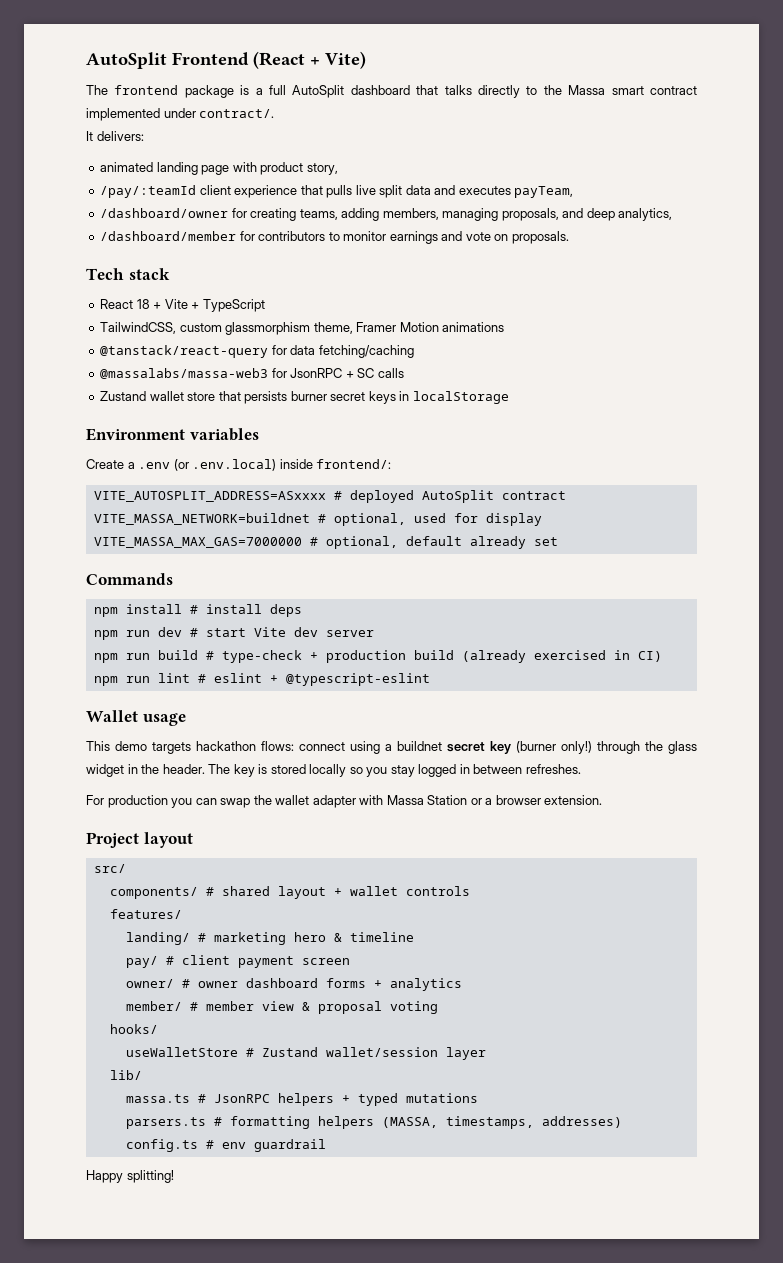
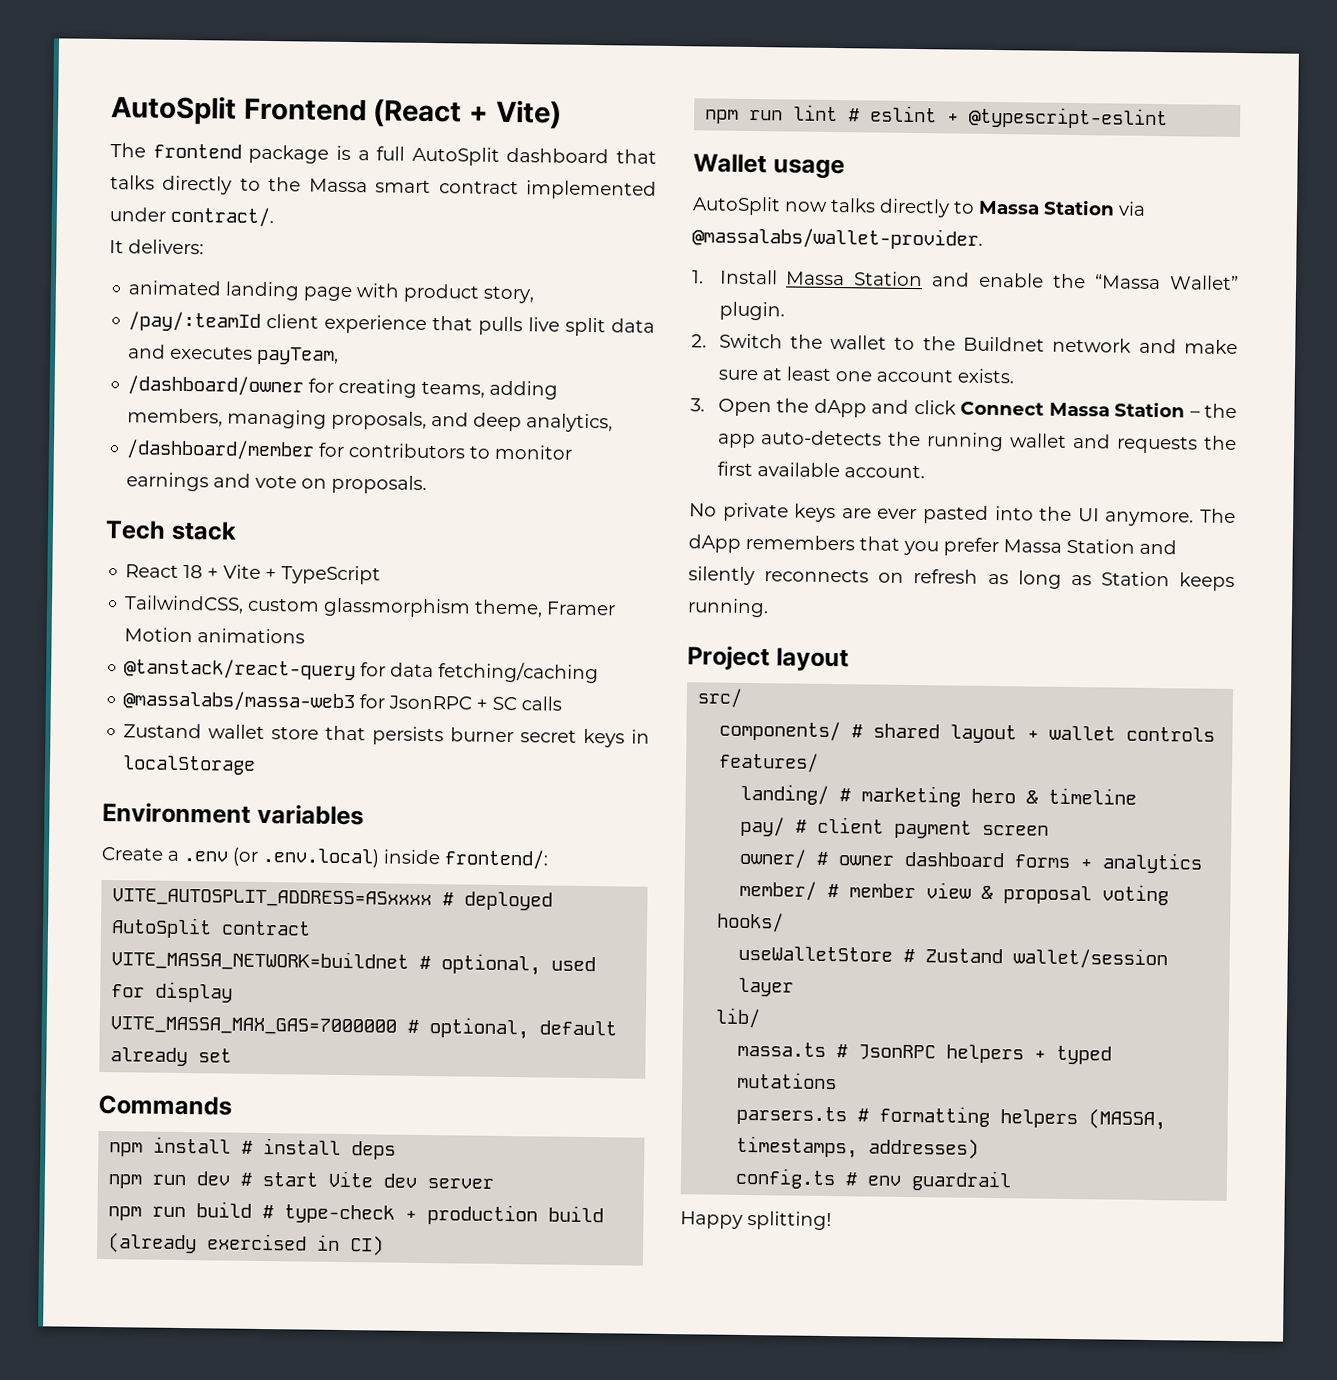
[86,741,697,754] [86,764,581,777] [86,795,603,808] This demo targets hackathon flows: connect using a buildnet secret key (burner only!) through the glass widget in the header. The key is stored locally so you stay logged in between refreshes. // For production you can swap the wallet adapter with Massa Station or a browser extension. -> [692,196,1146,218] [692,226,983,250] [692,269,1239,291] [718,301,785,321] [691,333,1238,355] [717,366,1015,384] [690,398,1237,419] [717,430,1237,454] [716,461,925,479] [689,502,1236,527] [688,534,1177,557] [688,566,1235,592] [687,598,769,618] AutoSplit now talks directly to Massa Station via @massalabs/wallet-provider. // 1. Install Massa Station and enable the “Massa Wallet” plugin. // 2. Switch the wallet to the Buildnet network and make sure at least one account exists. // 3. Open the dApp and click Connect Massa Station – the app auto-detects the running wallet and requests the first available account. // No private keys are ever pasted into the UI anymore. The dApp remembers that you prefer Massa Station and silently reconnects on refresh as long as Station keeps running.

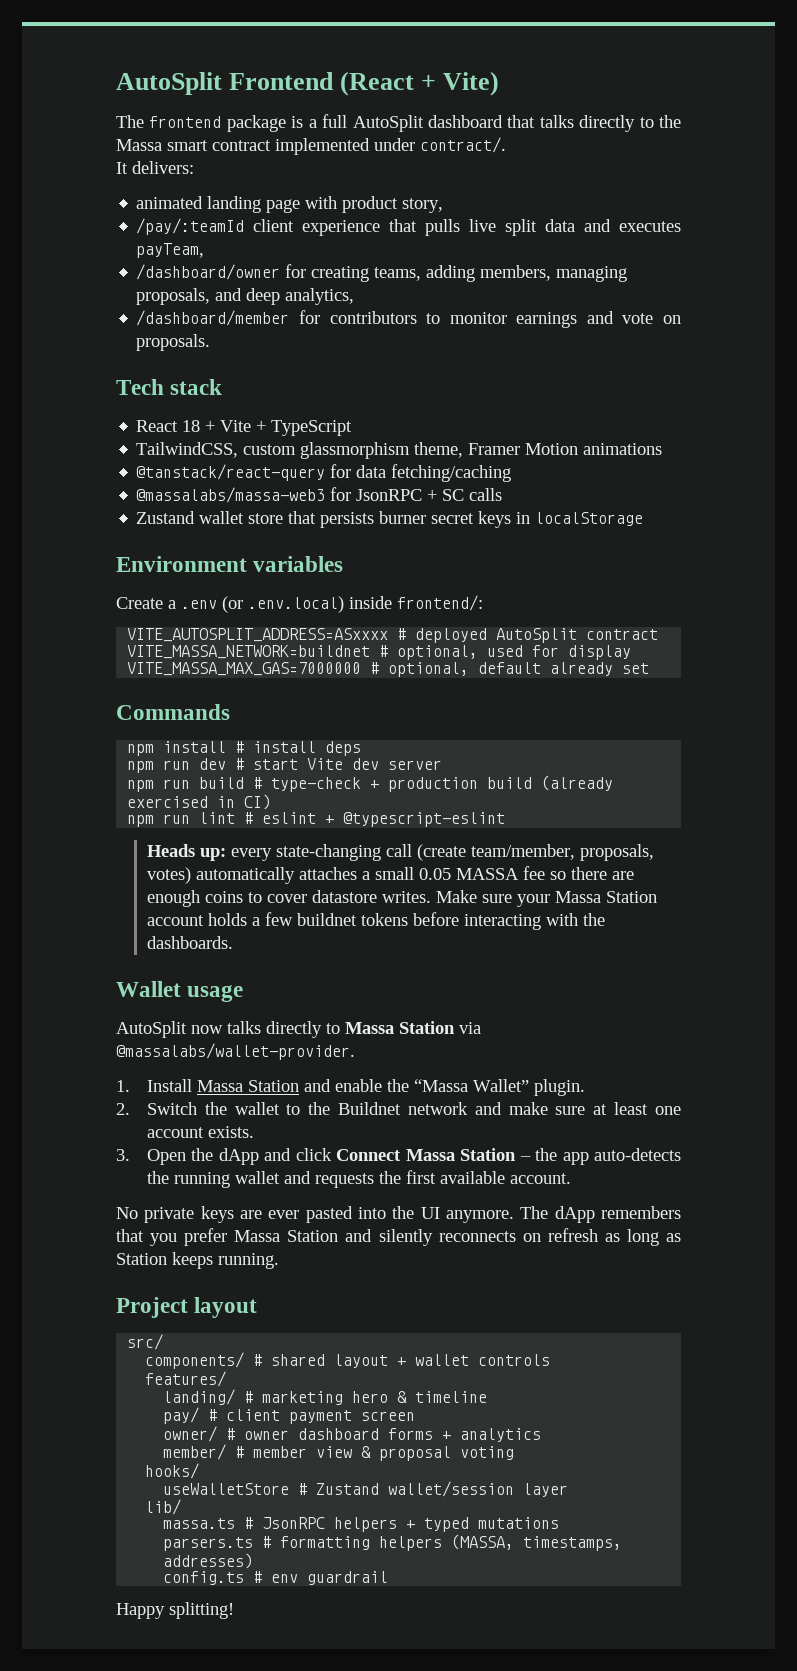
(1169, 118) none -> [146,844,654,861] [146,866,634,884] [146,890,657,907] [146,912,605,930] [146,936,233,949] // Heads up: every state-changing call (create team/member, proposals, votes) automatically attaches a small 0.05 MASSA fee so there are enough coins to cover datastore writes. Make sure your Massa Station account holds a few buildnet tokens before interacting with the dashboards.

